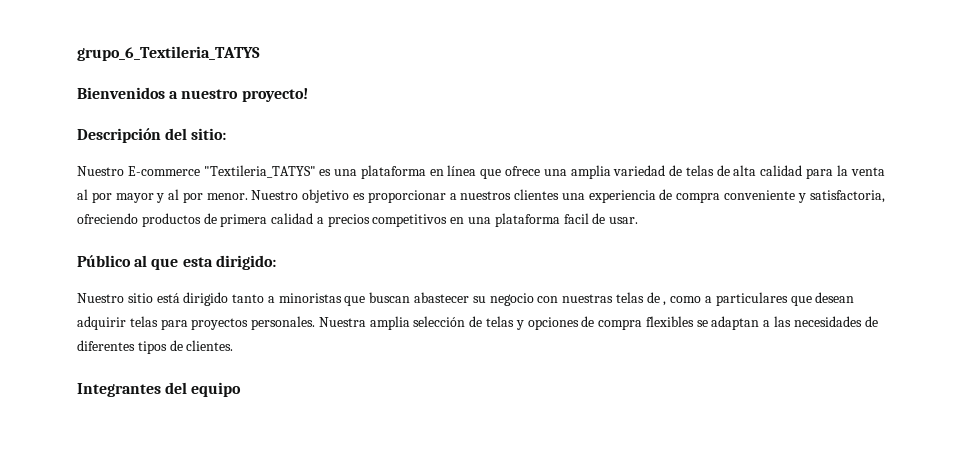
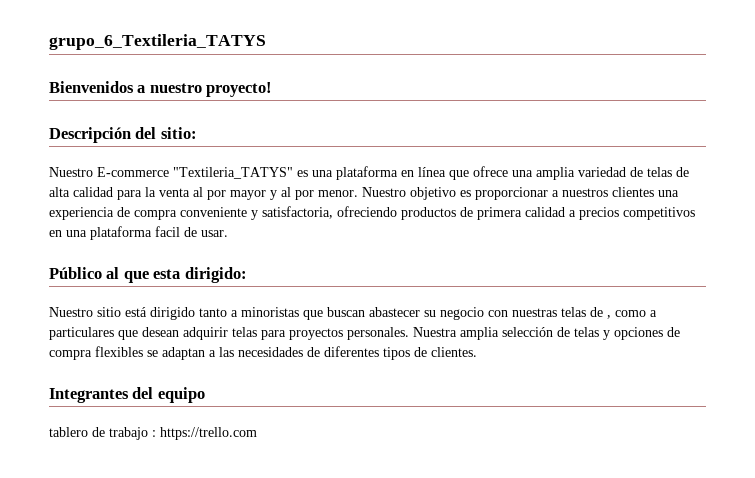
(242, 389) none -> [49,427,257,440] // tablero de trabajo : https://trello.com

